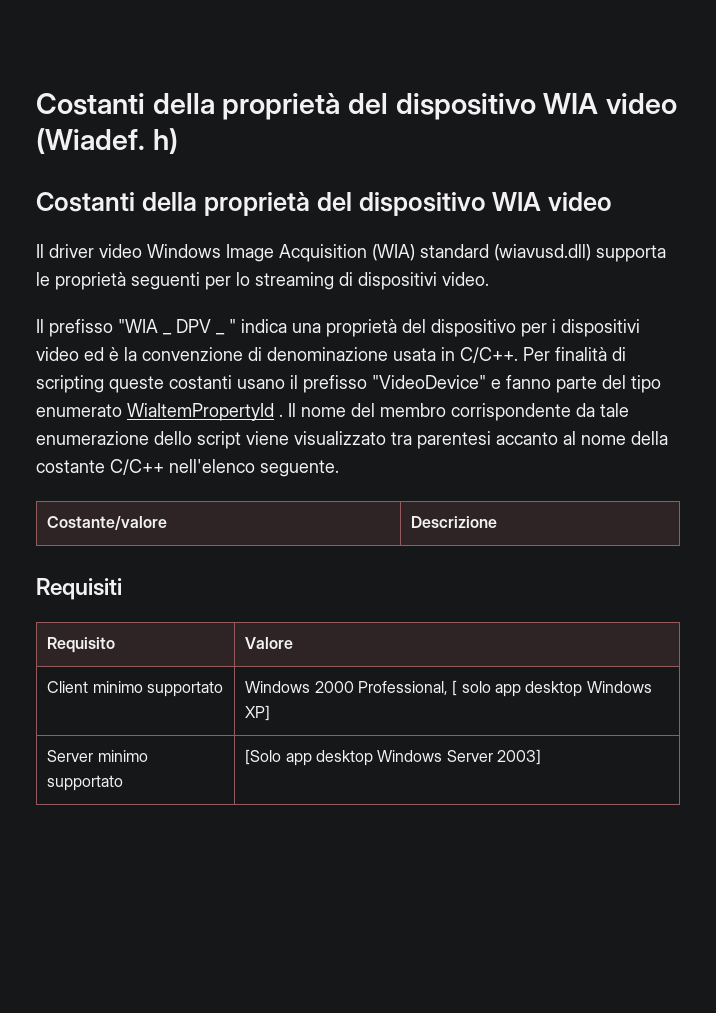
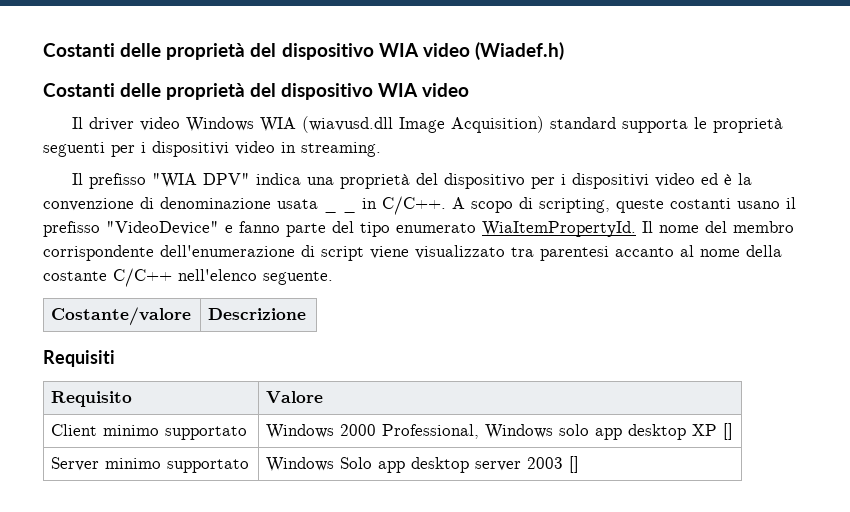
[36,93,678,120] [36,128,178,154] [36,192,197,212] Costanti della proprietà del dispositivo WIA video (Wiadef. h) // Costanti della -> [43,42,564,60] [43,83,161,97] Costanti delle proprietà del dispositivo WIA video (Wiadef.h) // Costanti delle
[226,244,591,262] Image Acquisition (WIA) standard (wiavusd.dll) -> [259,116,616,133] WIA (wiavusd.dll Image Acquisition) standard
[236,272,489,290] lo streaming di dispositivi video. -> [141,141,381,157] i dispositivi video in streaming.
[163,333,172,335] [176,319,211,333] [216,333,225,335] [229,319,236,333] _ DPV _ " -> [202,173,250,185] DPV"
[441,347,626,363] [36,375,104,393] in C/C++. Per finalità di scripting -> [324,209,356,213] [362,196,610,215] _ _ in C/C++. A scopo di scripting,
[127,403,283,421] WiaItemPropertyId . -> [482,221,636,237] WiaItemPropertyId.
[576,403,629,417] [36,431,192,445] da tale enumerazione dello -> [160,245,315,257] dell'enumerazione di
[452,680,458,696] [ -> [485,424,554,439] Windows
[586,681,652,693] [245,705,271,721] Windows XP] -> [692,423,734,440] XP []
[245,749,541,766] [Solo app desktop Windows Server 2003] -> [266,456,580,473] Windows Solo app desktop server 2003 []

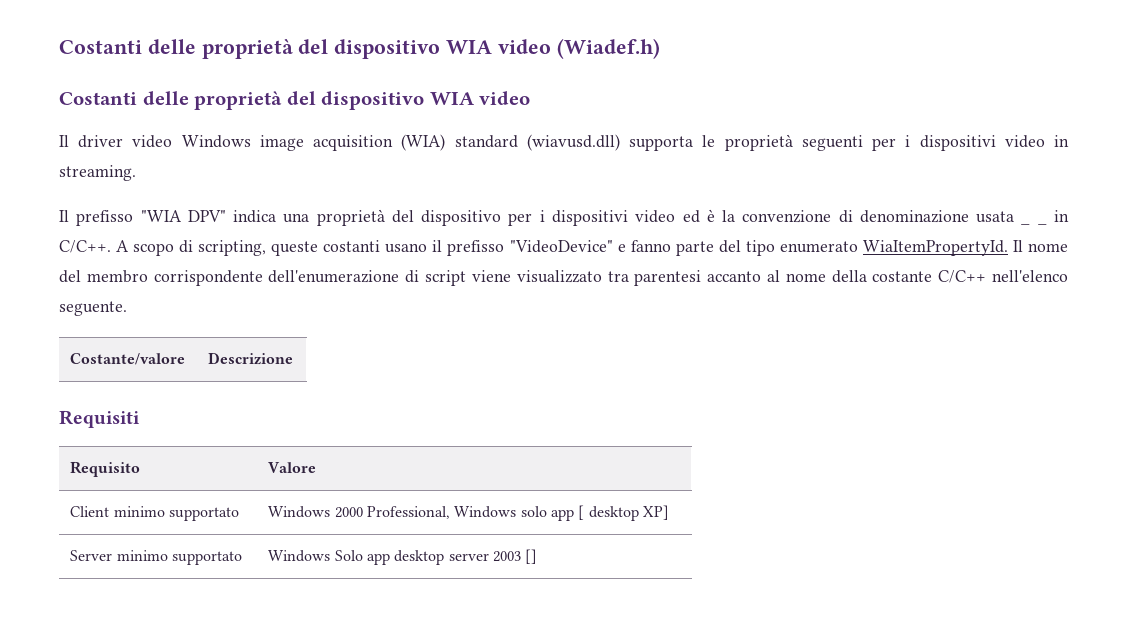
[259,116,616,133] WIA (wiavusd.dll Image Acquisition) standard -> [259,134,620,151] image acquisition (WIA) standard (wiavusd.dll)
[628,423,734,440] desktop XP [] -> [578,505,670,521] [ desktop XP]

